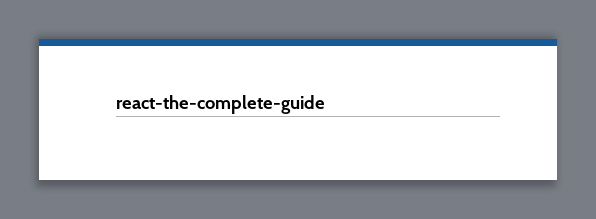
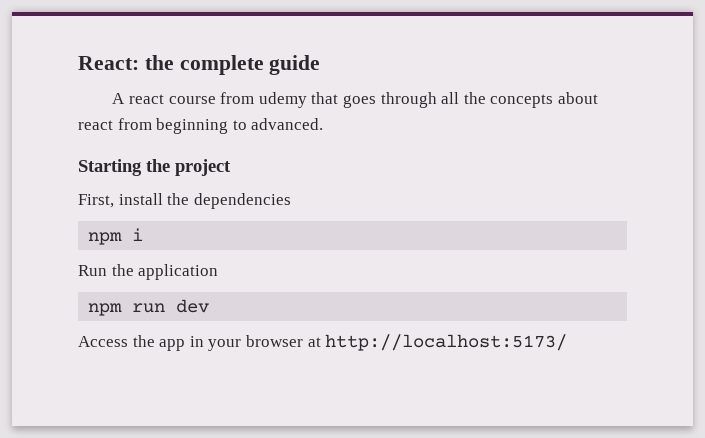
[116,95,325,114] react-the-complete-guide -> [78,55,321,75] [112,92,598,108] [78,118,324,134] [78,159,231,176] [78,193,291,209] [88,228,144,245] [78,264,219,280] [88,299,210,316] [78,334,568,351] React: the complete guide // A react course from udemy that goes through all the concepts about react from beginning to advanced. // Starting the project // First, install the dependencies // npm i // Run the application // npm run dev // Access the app in your browser at http://localhost:5173/

